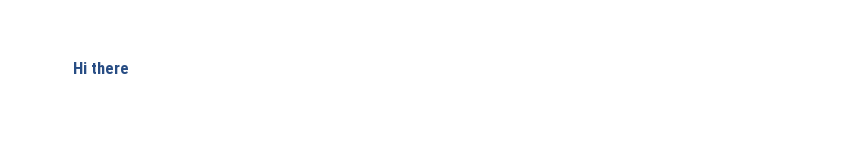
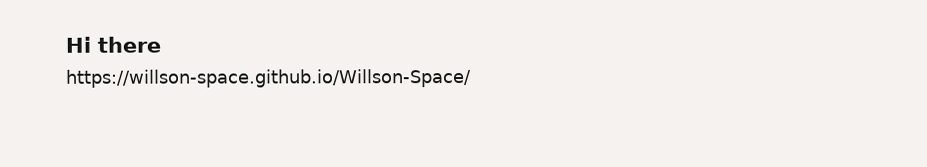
(130, 68) none -> [65,68,472,88] // https://willson-space.github.io/Willson-Space/

